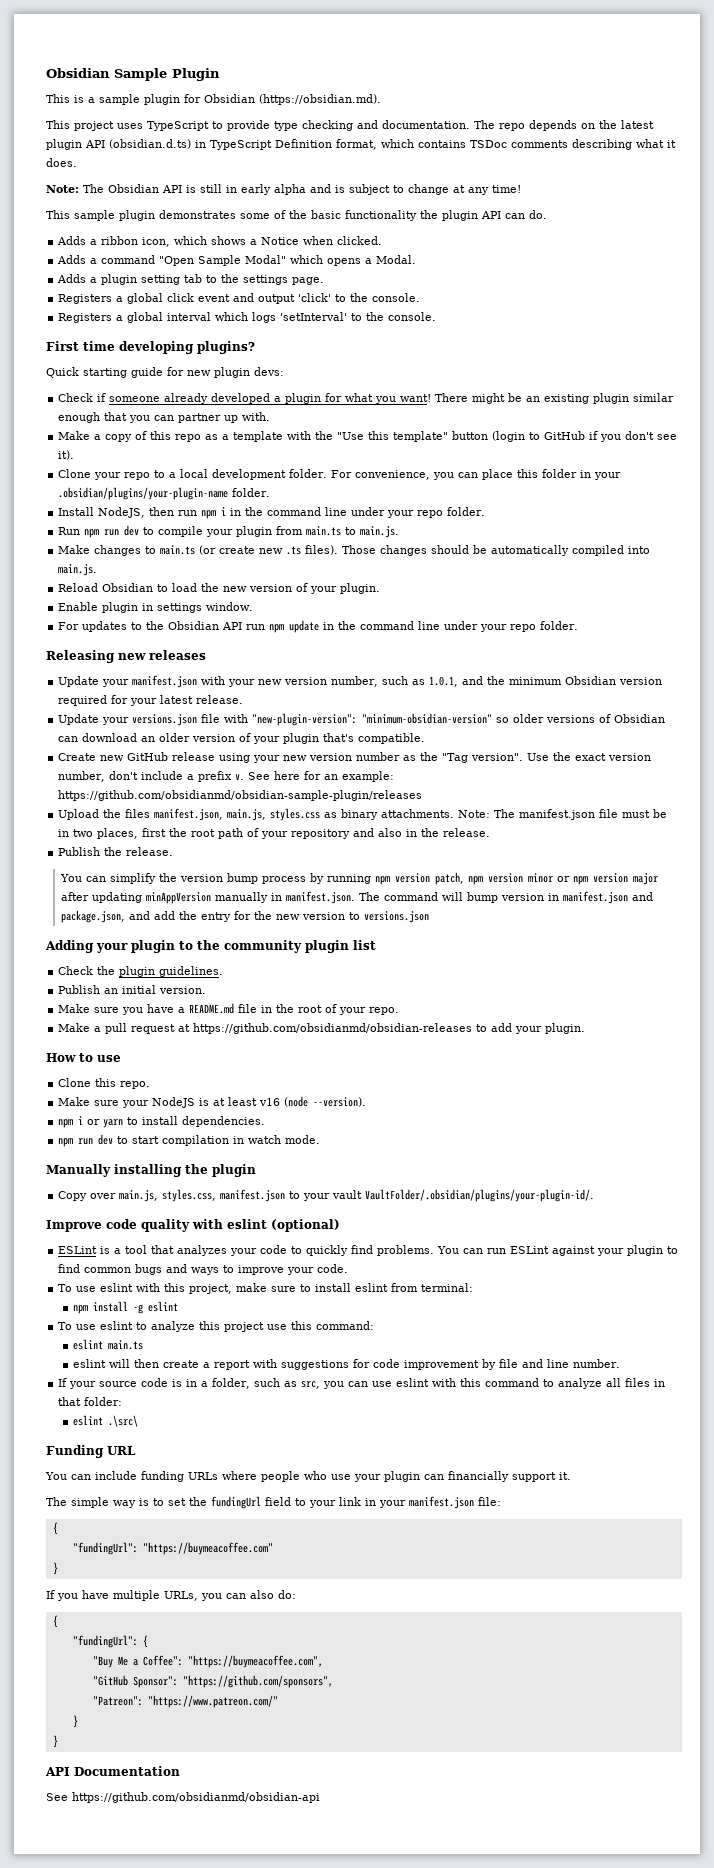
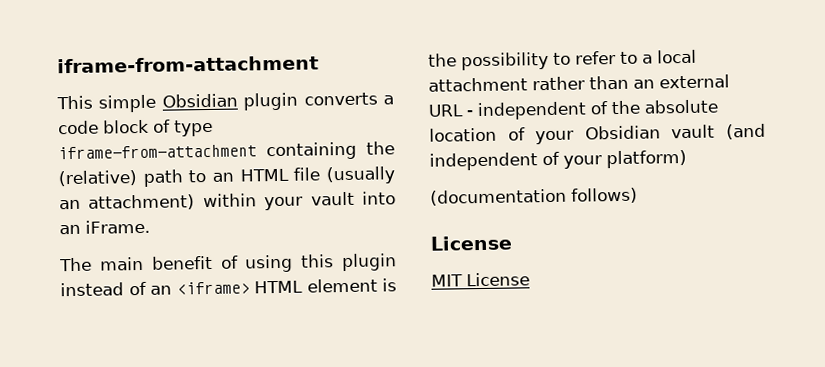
[46,68,220,81] [46,94,381,105] [46,120,654,131] [46,139,676,150] [46,158,77,167] [46,184,521,195] [46,210,547,221] [57,236,383,247] [57,255,417,266] [57,274,325,285] [58,293,421,304] [58,312,437,323] [46,341,255,354] [46,367,284,378] [58,393,675,404] [58,412,271,423] [58,431,678,442] [58,450,75,460] [58,469,622,480] [58,487,271,500] [58,507,486,519] [58,525,400,538] [58,545,651,556] [58,564,98,576] [58,583,381,594] [58,602,254,613] [58,620,579,633] [46,650,206,663] [58,675,663,688] [58,695,244,706] [58,713,666,726] [58,733,426,744] [58,752,652,763] [58,771,395,782] [58,790,423,801] [58,808,668,821] [58,828,491,839] [58,847,174,856] [59,872,658,885] [60,891,653,904] [60,910,429,923] [45,940,376,953] [58,966,224,977] [58,985,207,994] [58,1003,400,1015] [58,1023,586,1034] [46,1053,121,1062] [58,1078,151,1089] [58,1096,367,1108] [58,1116,266,1128] [58,1134,321,1147] [46,1164,256,1177] [58,1189,595,1202] [46,1219,340,1232] [58,1245,679,1256] [58,1264,349,1275] [58,1283,474,1294] [72,1301,178,1314] [58,1321,375,1332] [72,1339,143,1350] [72,1359,620,1370] [58,1378,666,1389] [58,1397,123,1406] [72,1415,138,1427] [46,1445,136,1458] [45,1471,571,1482] [46,1496,501,1509] [52,1522,58,1535] [72,1542,273,1555] [52,1562,58,1575] [46,1590,296,1601] [52,1615,58,1628] [72,1635,148,1648] [92,1655,323,1668] [92,1675,333,1688] [92,1695,278,1708] [72,1715,78,1728] [52,1735,58,1748] [45,1766,180,1776] [46,1792,320,1803] Obsidian Sample Plugin // This is a sample plugin for Obsidian (https://obsidian.md). // This project uses TypeScript to provide type checking and documentation. The repo depends on the latest plugin API (obsidian.d.ts) in TypeScript Definition format, which contains TSDoc comments describing what it does. // Note: The Obsidian API is still in early alpha and is subject to change at any time! // This sample plugin demonstrates some of the basic functionality the plugin API can do. // Adds a ribbon icon, which shows a Notice when clicked. // Adds a command "Open Sample Modal" which opens a Modal. // Adds a plugin setting tab to the settings page. // Registers a global click event and output 'click' to the console. // Registers a global interval which logs 'setInterval' to the console. // First time developing plugins? // Quick starting guide for new plugin devs: // Check if someone already developed a plugin for what you want! There might be an existing plugin similar enough that you can partner up with. // Make a copy of this repo as a template with the "Use this template" button (login to GitHub if you don't see it). // Clone your repo to a local development folder. For convenience, you can place this folder in your .obsidian/plugins/your-plugin-name folder. // Install NodeJS, then run npm i in the command line under your repo folder. // Run npm run dev to compile your plugin from main.ts to main.js. // Make changes to main.ts (or create new .ts files). Those changes should be automatically compiled into main.js. // Reload Obsidian to load the new version of your plugin. // Enable plugin in settings window. // For updates to the Obsidian API run npm update in the command line under your repo folder. // Releasing new releases // Update your manifest.json with your new version number, such as 1.0.1, and the minimum Obsidian version required for your latest release. // Update your versions.json file with "new-plugin-version": "minimum-obsidian-version" so older versions of Obsidian can download an older version of your plugin that's compatible. // Create new GitHub release using your new version number as the "Tag version". Use the exact version number, don't include a prefix v. See here for an example: https://github.com/obsidianmd/obsidian-sample-plugin/releases // Upload the files manifest.json, main.js, styles.css as binary attachments. Note: The manifest.json file must be in two places, first the root path of your repository and also in the release. // Publish the release. // You can simplify the version bump process by running npm version patch, npm version minor or npm version major after updating minAppVersion manually in manifest.json. The command will bump version in manifest.json and package.json, and add the entry for the new version to versions.json // Adding your plugin to the community plugin list // Check the plugin guidelines. // Publish an initial version. // Make sure you have a README.md file in the root of your repo. // Make a pull request at https://github.com/obsidianmd/obsidian-releases to add your plugin. // How to use // Clone this repo. // Make sure your NodeJS is at least v16 (node --version). // npm i or yarn to install dependencies. // npm run dev to start compilation in watch mode. // Manually installing the plugin // Copy over main.js, styles.css, manifest.json to your vault VaultFolder/.obsidian/plugins/your-plugin-id/. // Improve code quality with eslint (optional) // ESLint is a tool that analyzes your code to quickly find problems. You can run ESLint against your plugin to find common bugs and ways to improve your code. // To use eslint with this project, make sure to install eslint from terminal: // npm install -g eslint // To use eslint to analyze this project use this command: // eslint main.ts // eslint will then create a report with suggestions for code improvement by file and line number. // If your source code is in a folder, such as src, you can use eslint with this command to analyze all files in that folder: // eslint .\src\ // Funding URL // You can include funding URLs where people who use your plugin can financially support it. // The simple way is to set the fundingUrl field to your link in your manifest.json file: // { // "fundingUrl": "https://buymeacoffee.com" // } // If you have multiple URLs, you can also do: // { // "fundingUrl": { // "Buy Me a Coffee": "https://buymeacoffee.com", // "GitHub Sponsor": "https://github.com/sponsors", // "Patreon": "https://www.patreon.com/" // } // } // API Documentation // See https://github.com/obsidianmd/obsidian-api -> [57,55,319,74] [56,92,394,113] [58,119,213,137] [58,141,395,161] [58,166,395,187] [59,191,396,211] [59,219,150,235] [59,253,398,273] [60,278,397,297] [428,49,697,71] [428,74,730,92] [428,99,718,121] [429,123,766,145] [429,149,687,171] [430,187,638,206] [430,235,512,251] [431,272,530,287] iframe-from-attachment // This simple Obsidian plugin converts a code block of type iframe-from-attachment containing the (relative) path to an HTML file (usually an attachment) within your vault into an iFrame. // The main benefit of using this plugin instead of an <iframe> HTML element is the possibility to refer to a local attachment rather than an external URL - independent of the absolute location of your Obsidian vault (and independent of your platform) // (documentation follows) // License // MIT License

